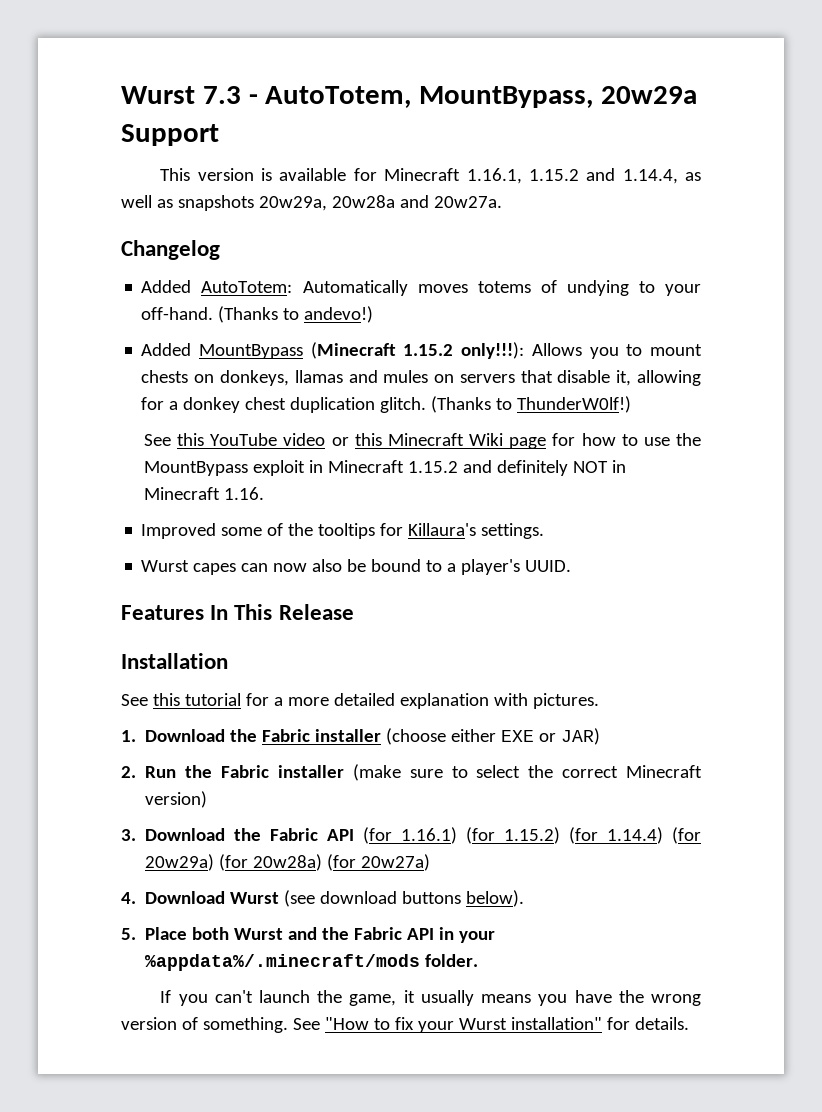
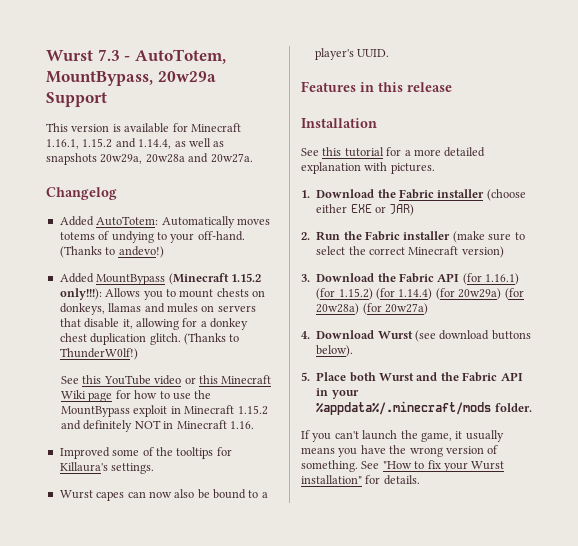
[210,604,354,620] In This Release -> [360,82,452,92] in this release

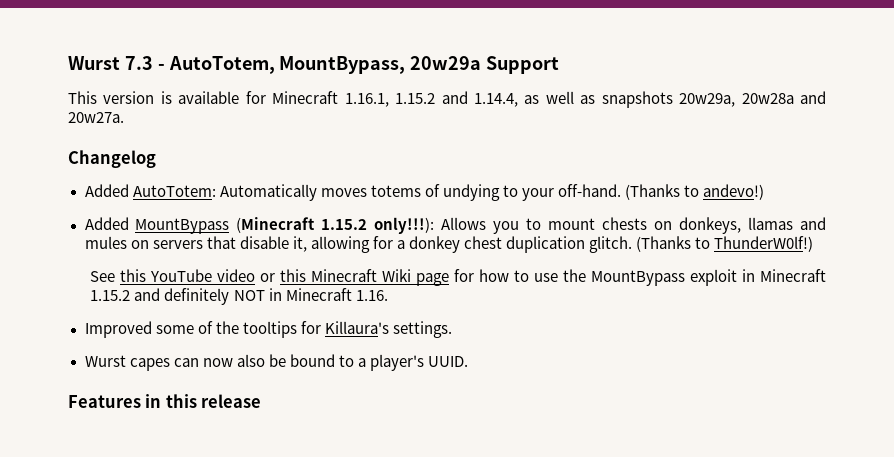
[301,118,377,128] [301,147,486,157] [301,162,435,174] [301,189,526,201] [316,204,415,216] [301,231,525,243] [316,246,504,258] [301,273,520,285] [316,288,524,300] [316,303,428,315] [301,330,531,342] [316,345,354,357] [301,372,523,382] [316,388,359,399] [316,401,532,415] [301,430,504,442] [301,445,499,457] [301,460,505,472] [301,475,420,485] // Installation // See this tutorial for a more detailed explanation with pictures. // 1. Download the Fabric installer (choose either EXE or JAR) // 2. Run the Fabric installer (make sure to select the correct Minecraft version) // 3. Download the Fabric API (for 1.16.1) (for 1.15.2) (for 1.14.4) (for 20w29a) (for 20w28a) (for 20w27a) // 4. Download Wurst (see download buttons below). // 5. Place both Wurst and the Fabric API in your %appdata%/.minecraft/mods folder. // If you can't launch the game, it usually means you have the wrong version of something. See "How to fix your Wurst installation" for details. -> (262, 401) none

